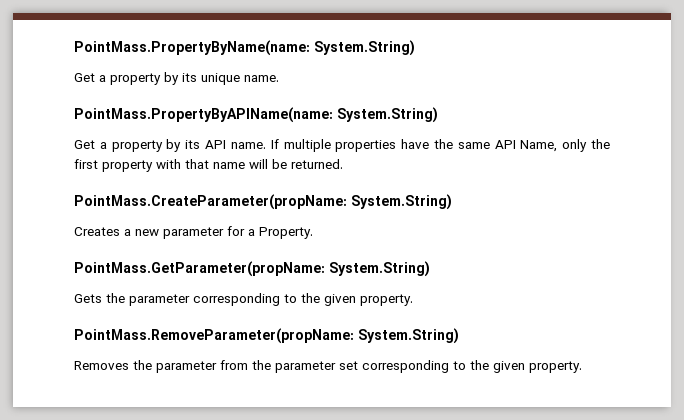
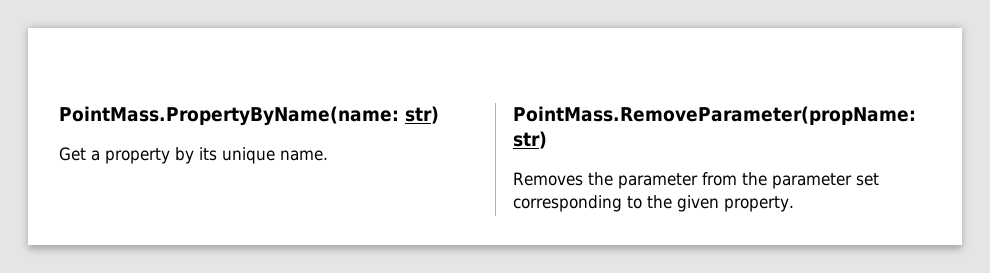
[314,40,415,56] System.String) -> [405,106,439,124] str)
[74,107,438,123] [74,139,610,152] [74,159,343,172] [74,194,452,210] [74,226,313,239] [74,261,430,277] [74,293,413,306] // PointMass.PropertyByAPIName(name: System.String) // Get a property by its API name. If multiple properties have the same API Name, only the first property with that name will be returned. // PointMass.CreateParameter(propName: System.String) // Creates a new parameter for a Property. // PointMass.GetParameter(propName: System.String) // Gets the parameter corresponding to the given property. -> (328, 155) none
[358,328,459,344] System.String) -> [513,131,547,149] str)

